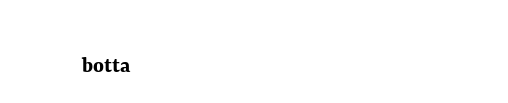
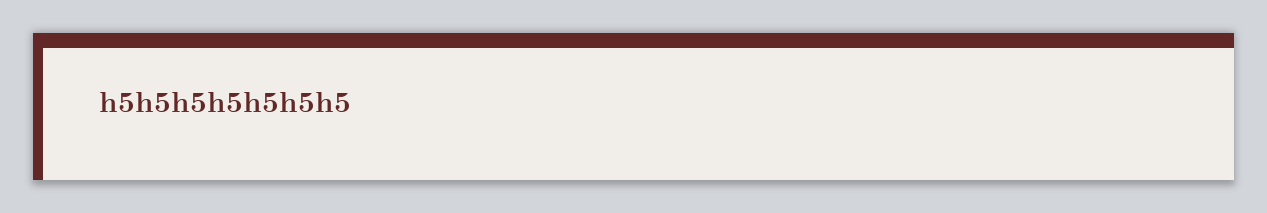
[81,57,131,72] botta -> [99,92,351,112] h5h5h5h5h5h5h5

